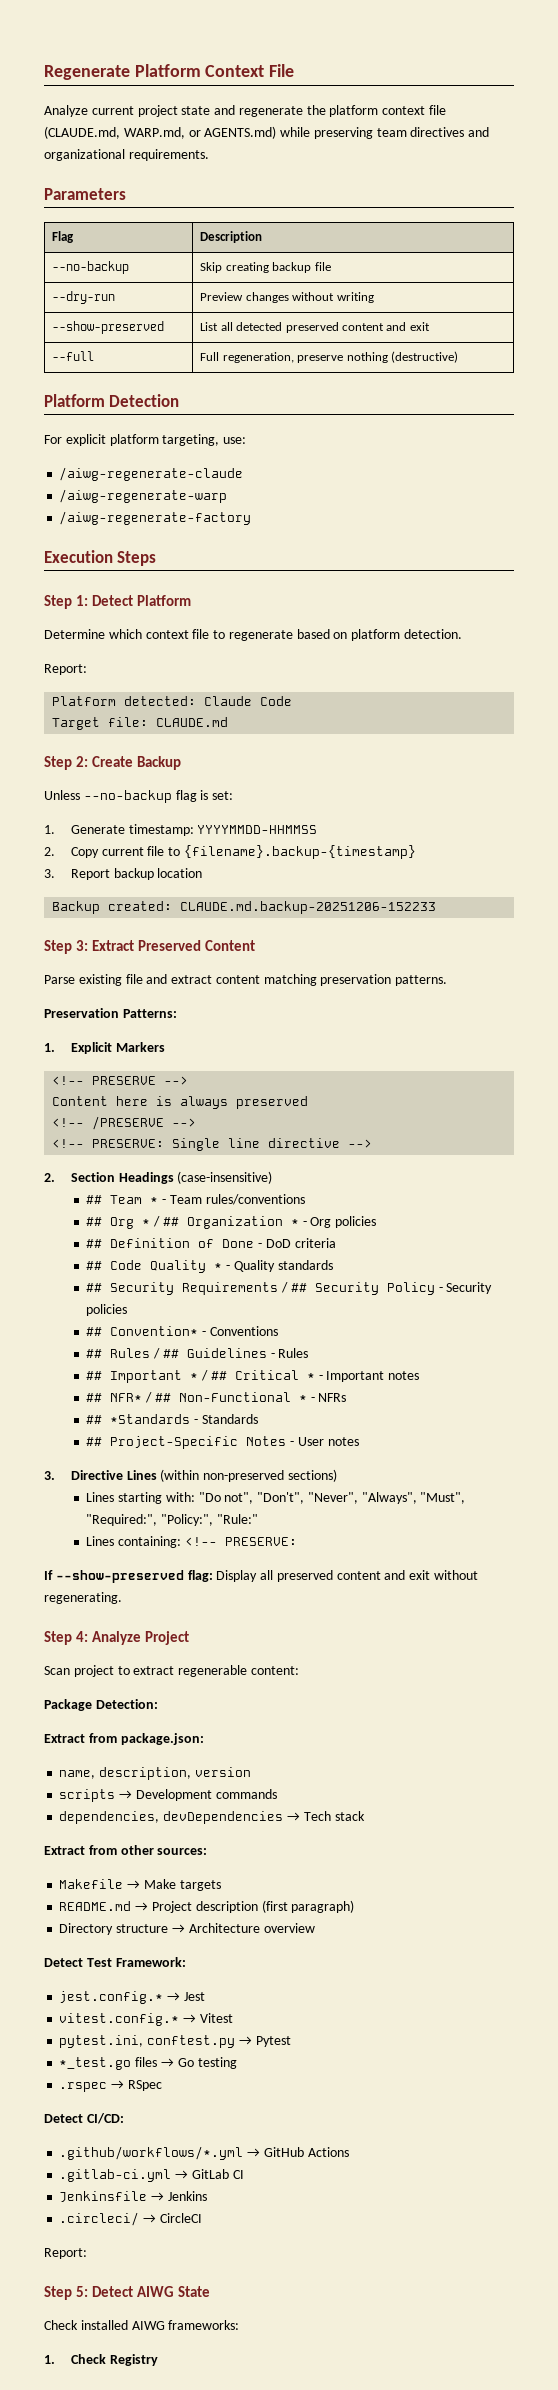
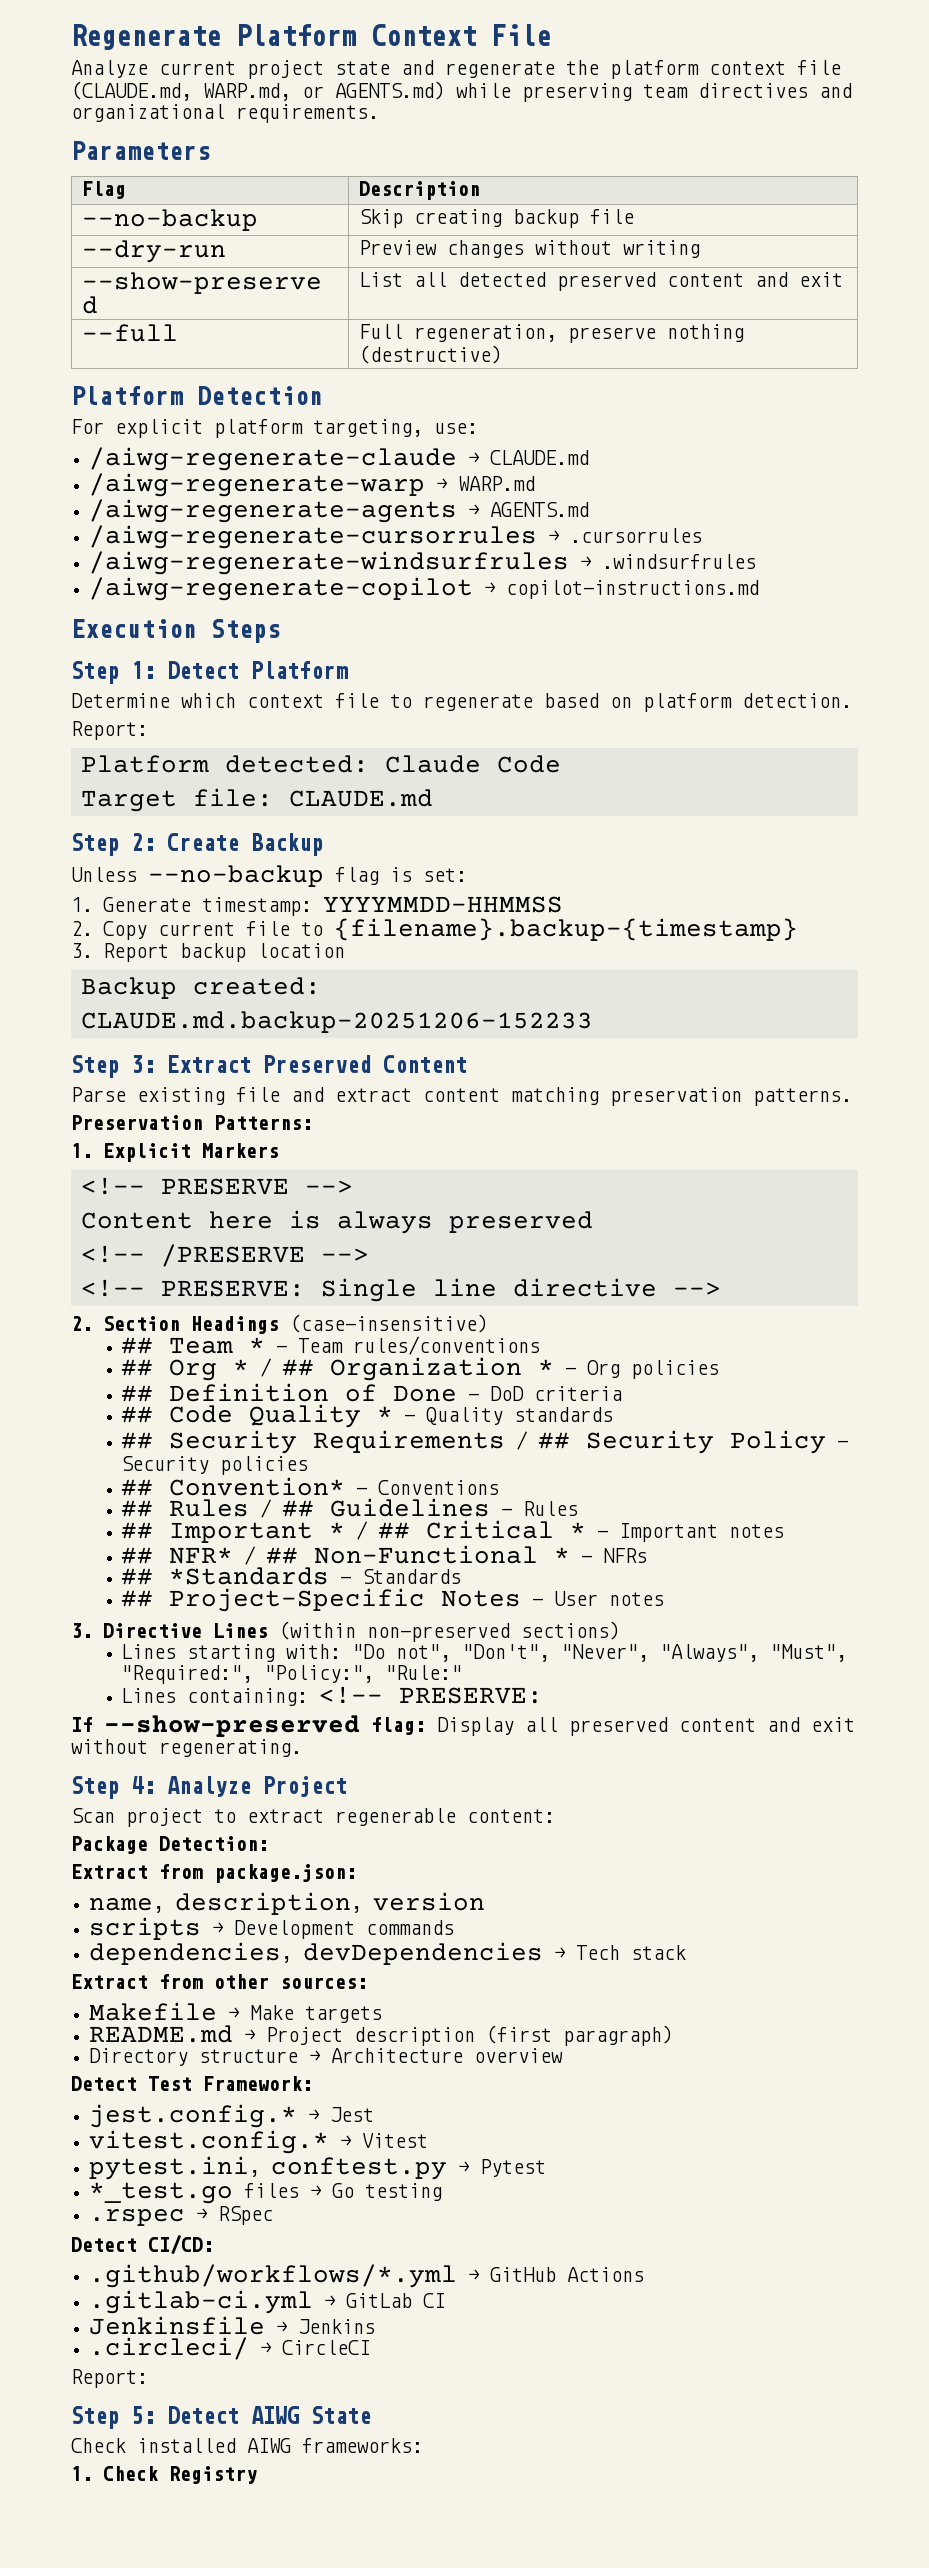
(244, 474) none -> [468,450,590,465] → CLAUDE.md
[59,511,252,525] // /aiwg-regenerate-factory -> [436,476,536,491] [89,499,590,523] [89,525,703,549] [89,551,757,575] [89,577,760,601] → WARP.md // /aiwg-regenerate-agents → AGENTS.md // /aiwg-regenerate-cursorrules → .cursorrules // /aiwg-regenerate-windsurfrules → .windsurfrules // /aiwg-regenerate-copilot → copilot-instructions.md

